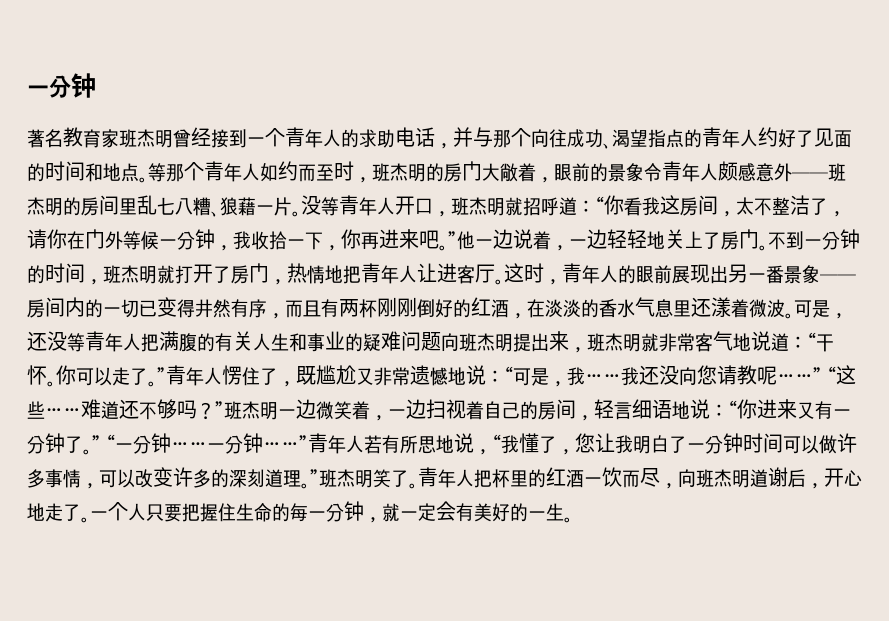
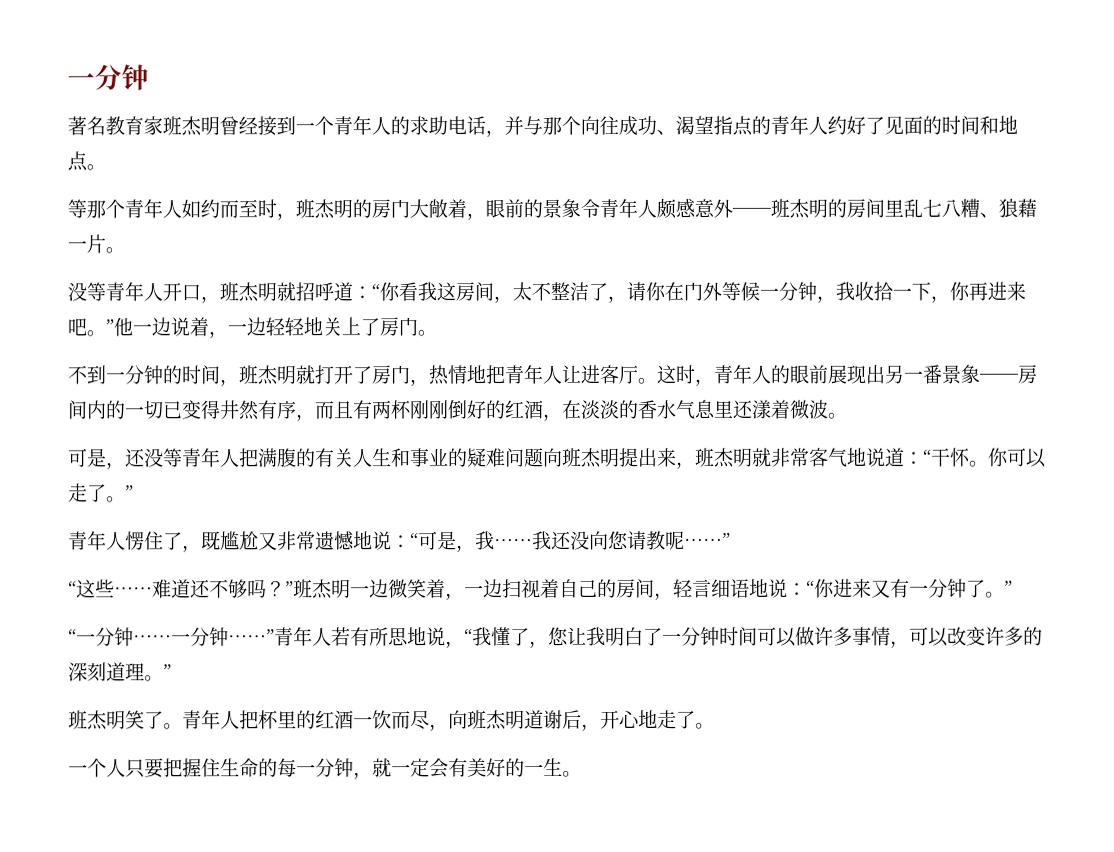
(148, 180) none -> (106, 167) //
(301, 214) none -> (125, 250) //
(768, 248) none -> (437, 333) //
(794, 316) none -> (847, 415) //
(166, 375) none -> (134, 493) //
(822, 375) none -> (731, 540) //
(101, 443) none -> (1013, 588) //
(319, 477) none -> (172, 672) //
(90, 520) none -> (715, 725) //

